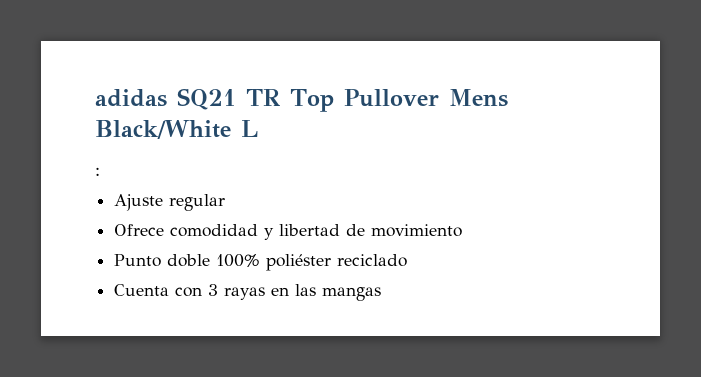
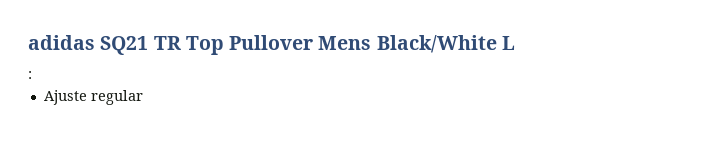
[114,224,463,240] [114,254,408,271] [114,284,382,301] // Ofrece comodidad y libertad de movimiento // Punto doble 100% poliéster reciclado // Cuenta con 3 rayas en las mangas -> (143, 97) none

